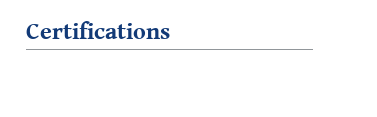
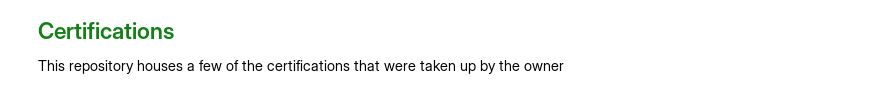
(170, 30) none -> [38,60,564,74] // This repository houses a few of the certifications that were taken up by the owner

